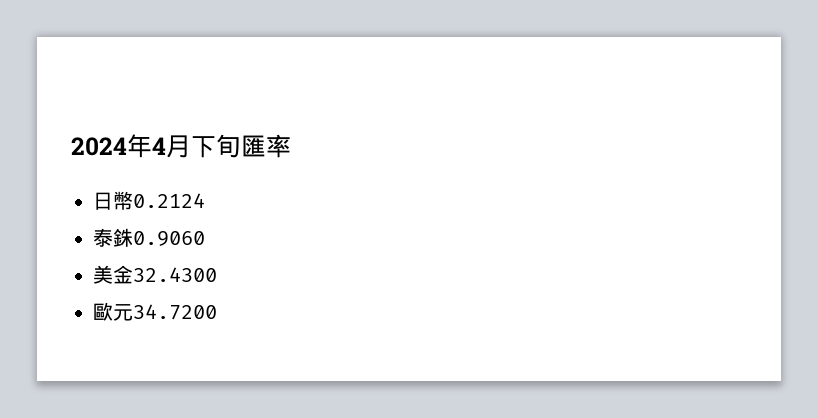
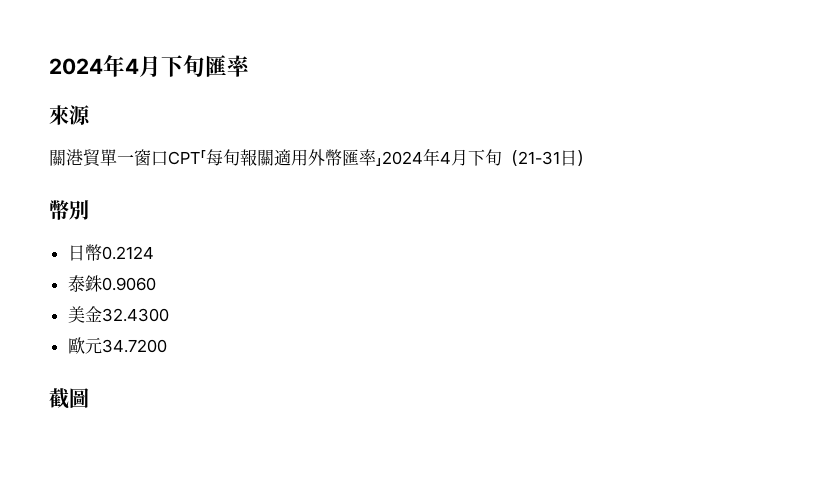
(291, 146) none -> [49,105,91,125] [49,148,593,167] [49,200,89,220] // 來源 // 關港貿單一窗口CPT「每旬報關適用外幣匯率」2024年4月下旬（21-31日） // 幣別
(217, 312) none -> [49,388,89,409] // 截圖

